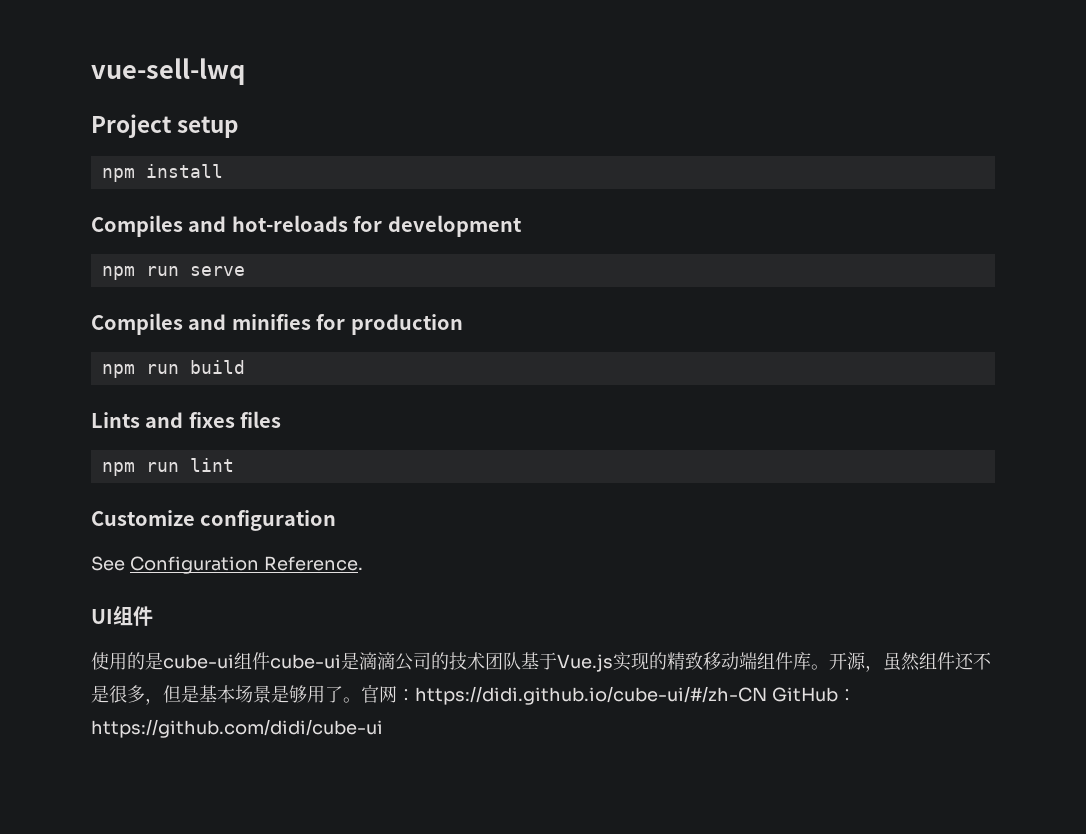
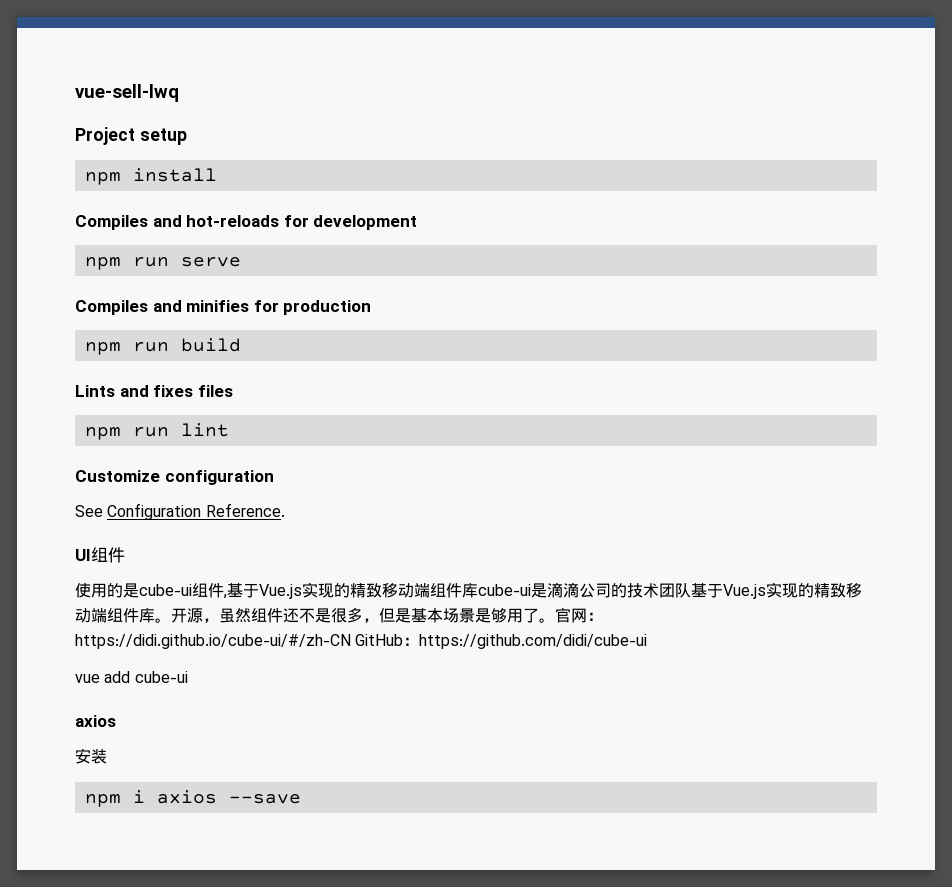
(270, 661) none -> [223,582,478,599] ,基于Vue.js实现的精致移动端组件库
(383, 728) none -> [75,671,188,683] [75,715,116,727] [75,748,107,764] [84,790,301,807] // vue add cube-ui // axios // 安装 // npm i axios --save

